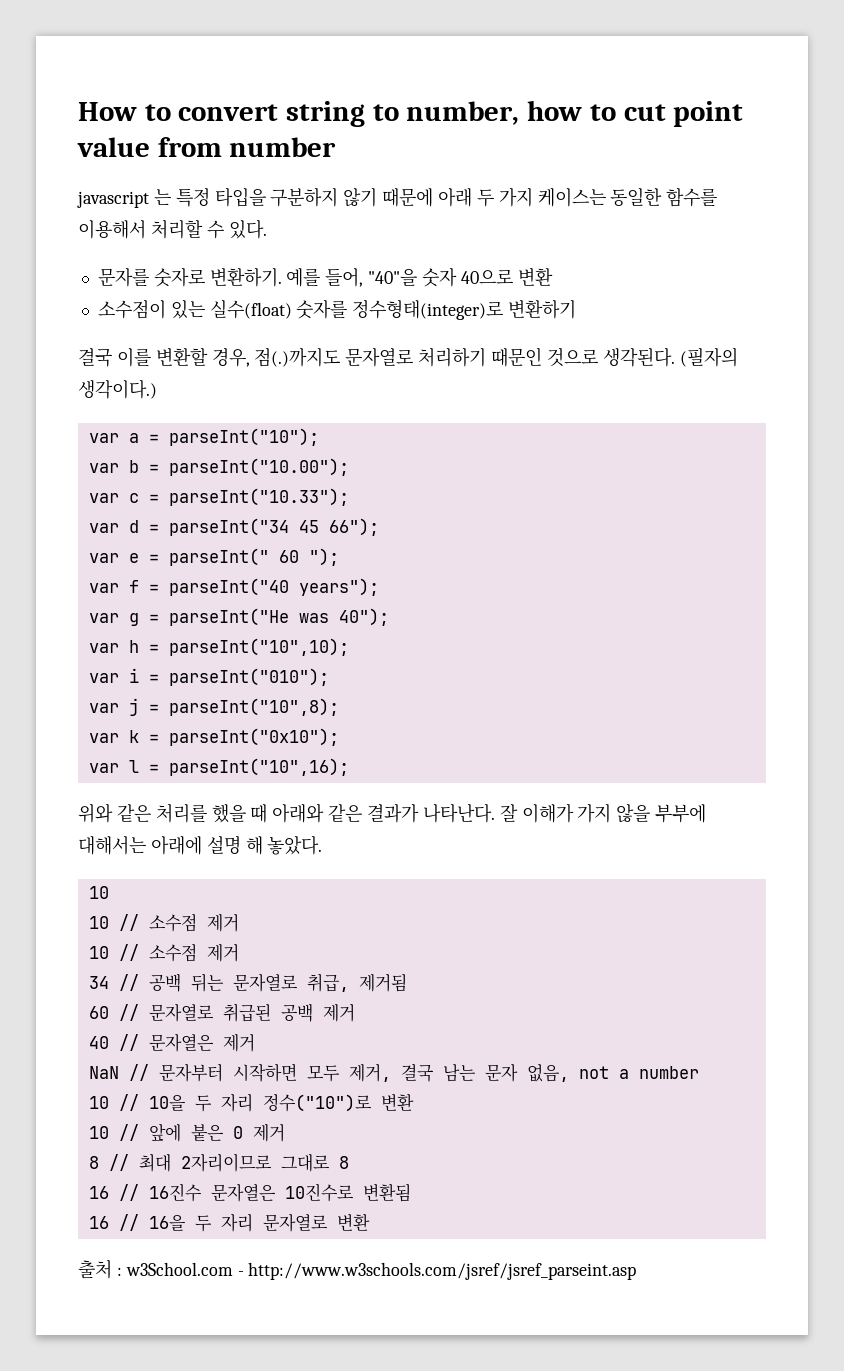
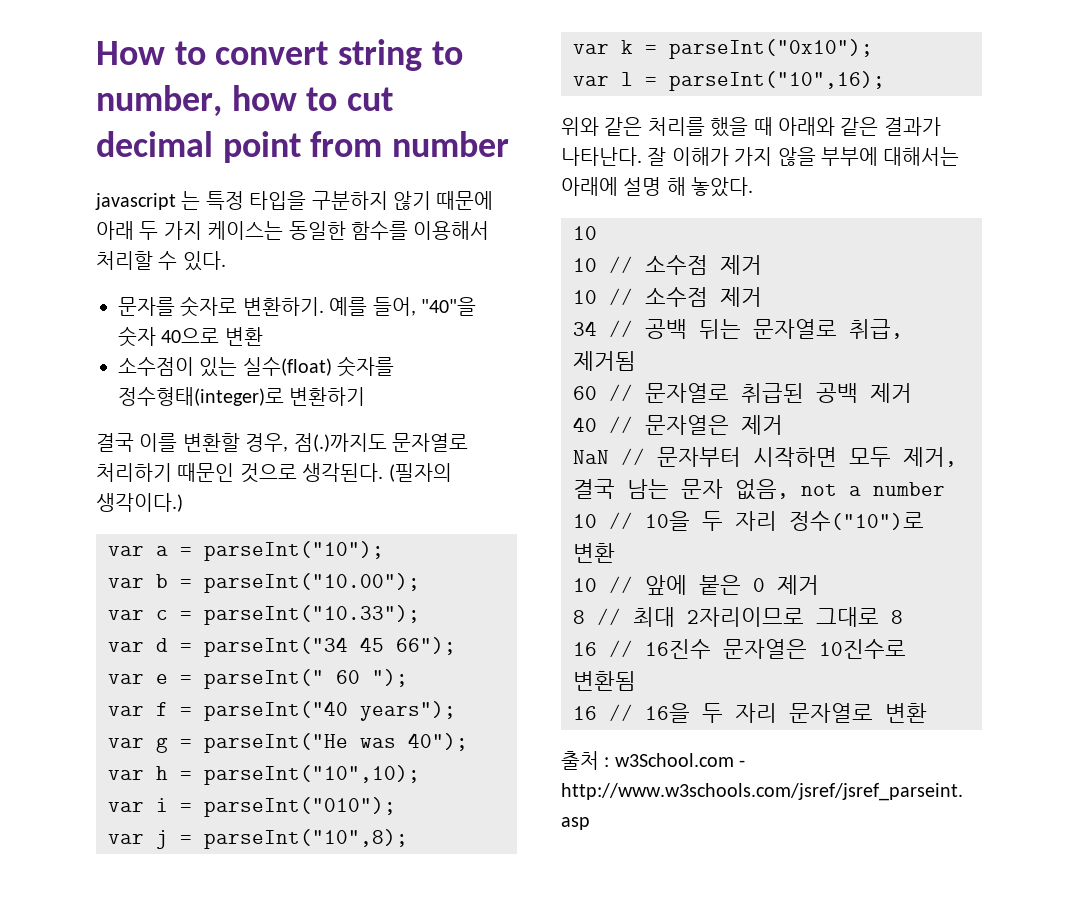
[673,101,744,127] [77,137,150,157] point value -> [96,131,301,163] decimal point

